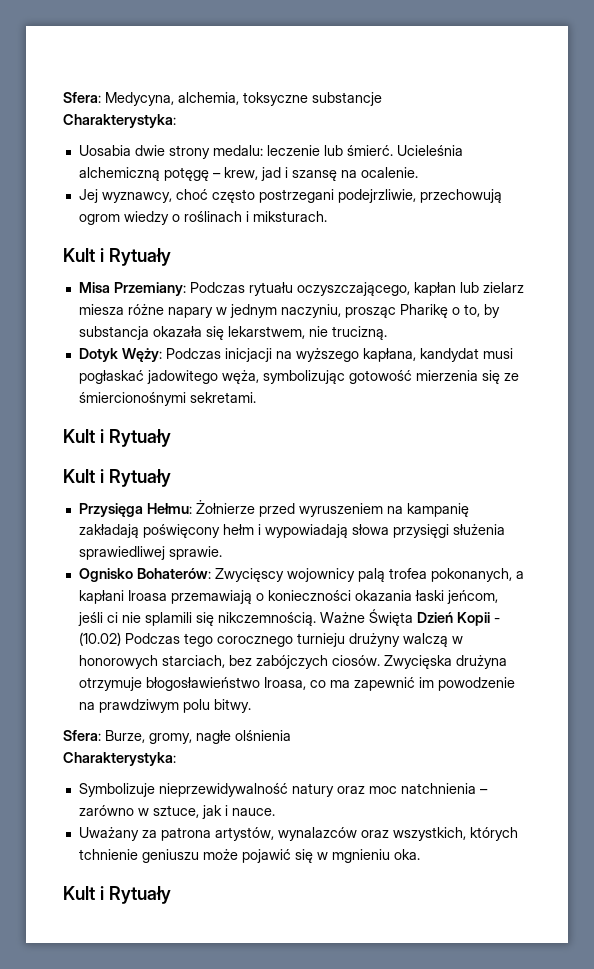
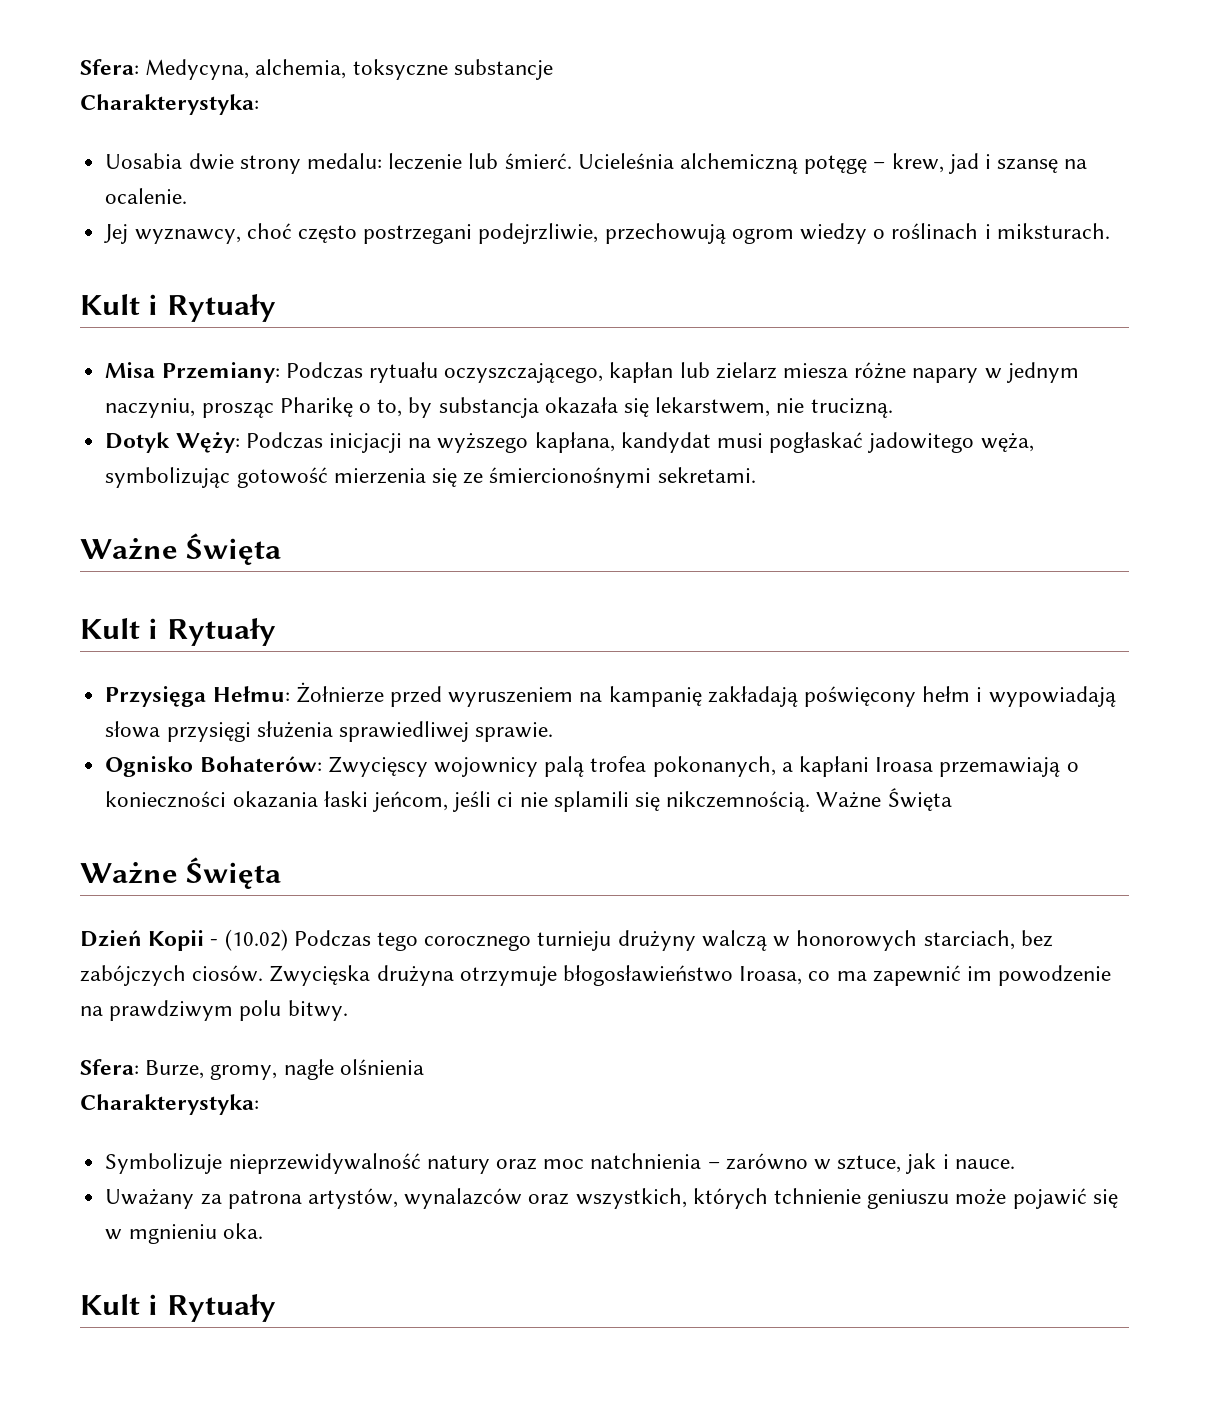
[63,429,171,447] Kult i Rytuały -> [80,533,282,565] Ważne Święta
(413, 617) none -> [80,857,282,889] // Ważne Święta //

